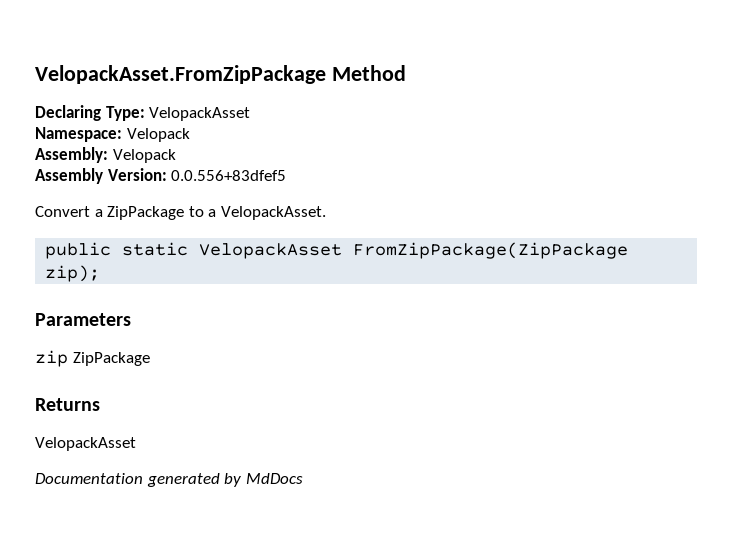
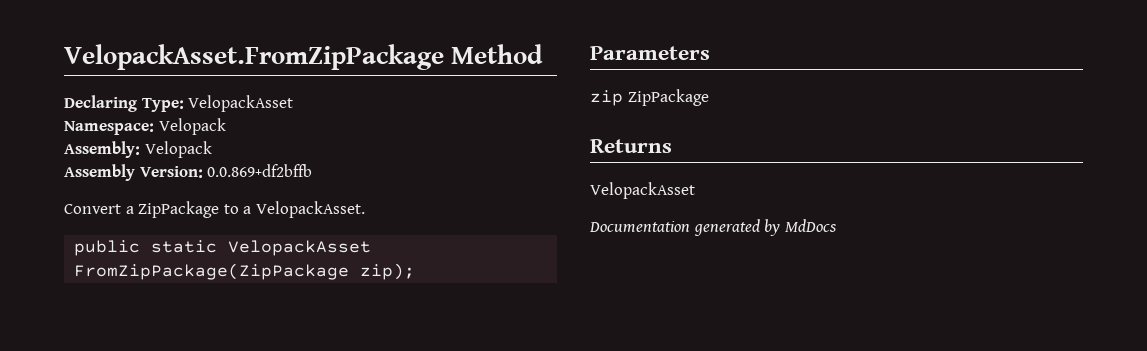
[171,170,287,181] 0.0.556+83dfef5 -> [207,164,313,177] 0.0.869+df2bffb

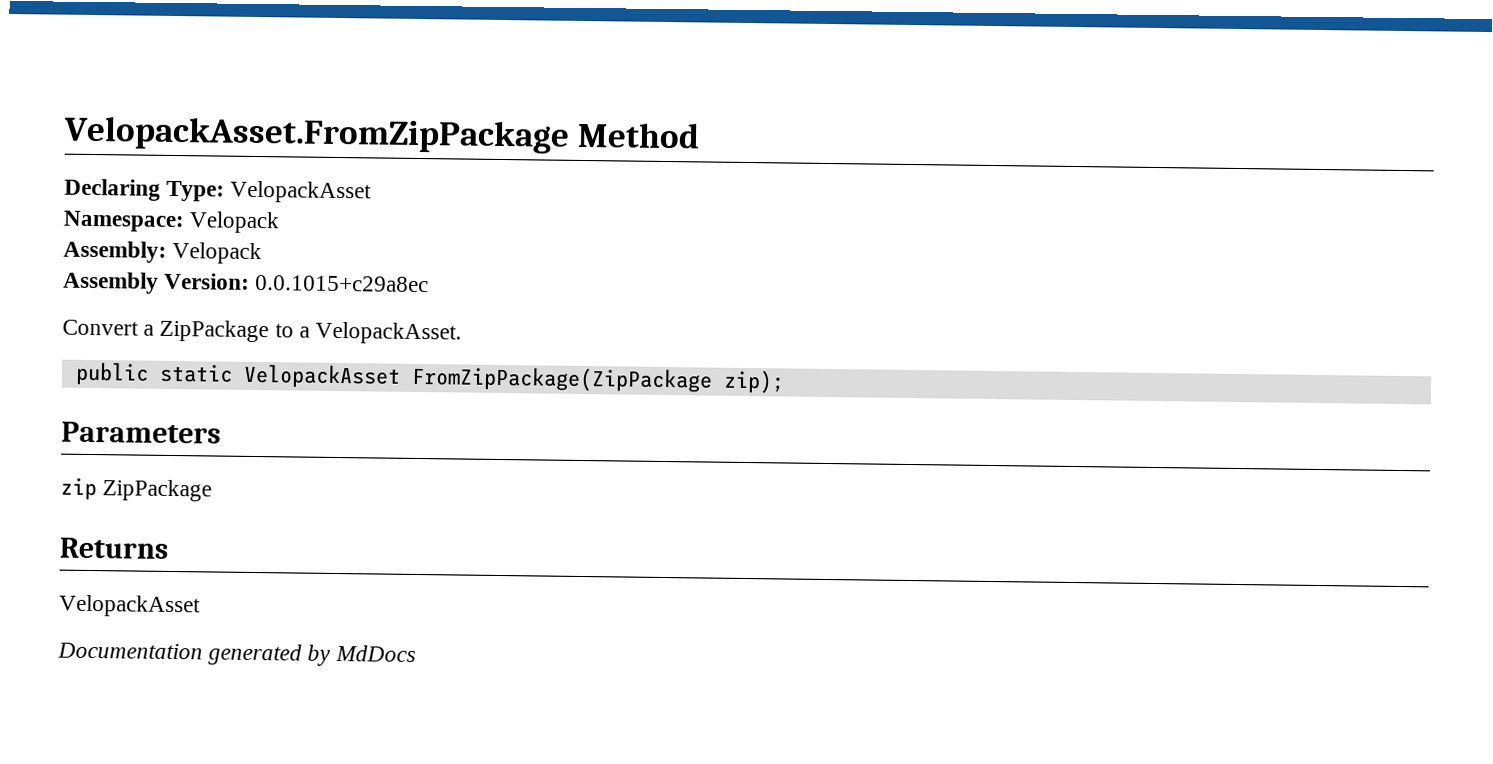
[207,164,313,177] 0.0.869+df2bffb -> [255,274,430,293] 0.0.1015+c29a8ec

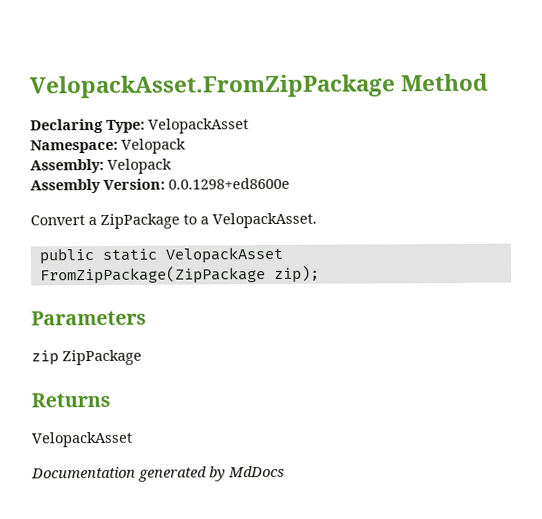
[255,274,430,293] 0.0.1015+c29a8ec -> [168,177,290,190] 0.0.1298+ed8600e

